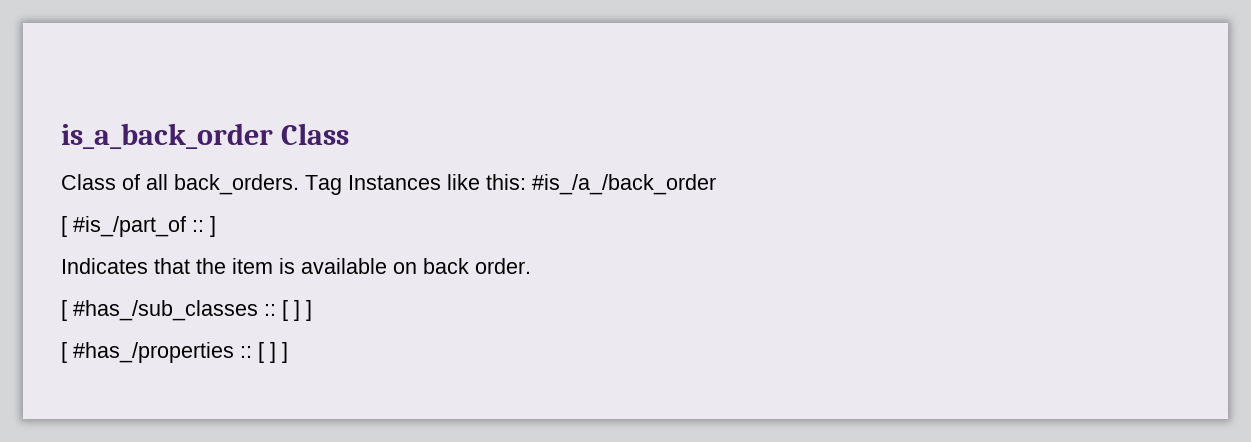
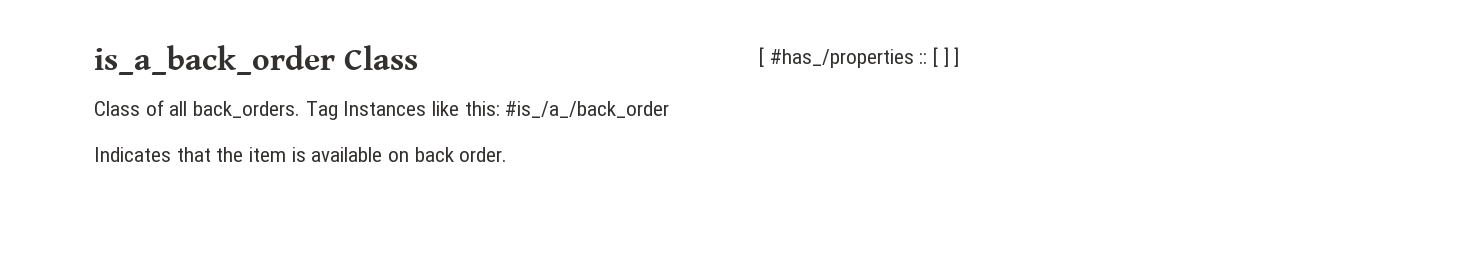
[61,216,216,237] // [ #is_/part_of :: ] -> (670, 109) none
[61,300,312,321] // [ #has_/sub_classes :: [ ] ] -> (508, 154) none

